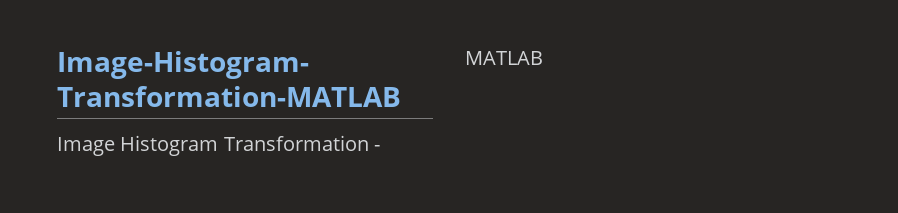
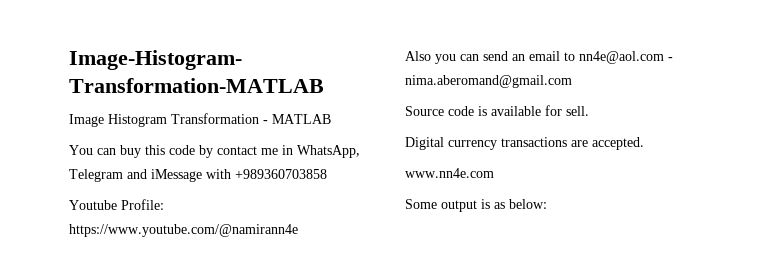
(543, 58) none -> [69,145,360,158] [69,169,327,182] [69,199,164,210] [69,224,298,237] [405,51,673,64] [405,75,572,88] [405,105,589,116] [405,137,644,150] [405,168,494,178] [405,199,547,212] // You can buy this code by contact me in WhatsApp, Telegram and iMessage with +989360703858 // Youtube Profile: https://www.youtube.com/@namirann4e // Also you can send an email to nn4e@aol.com - nima.aberomand@gmail.com // Source code is available for sell. // Digital currency transactions are accepted. // www.nn4e.com // Some output is as below:

